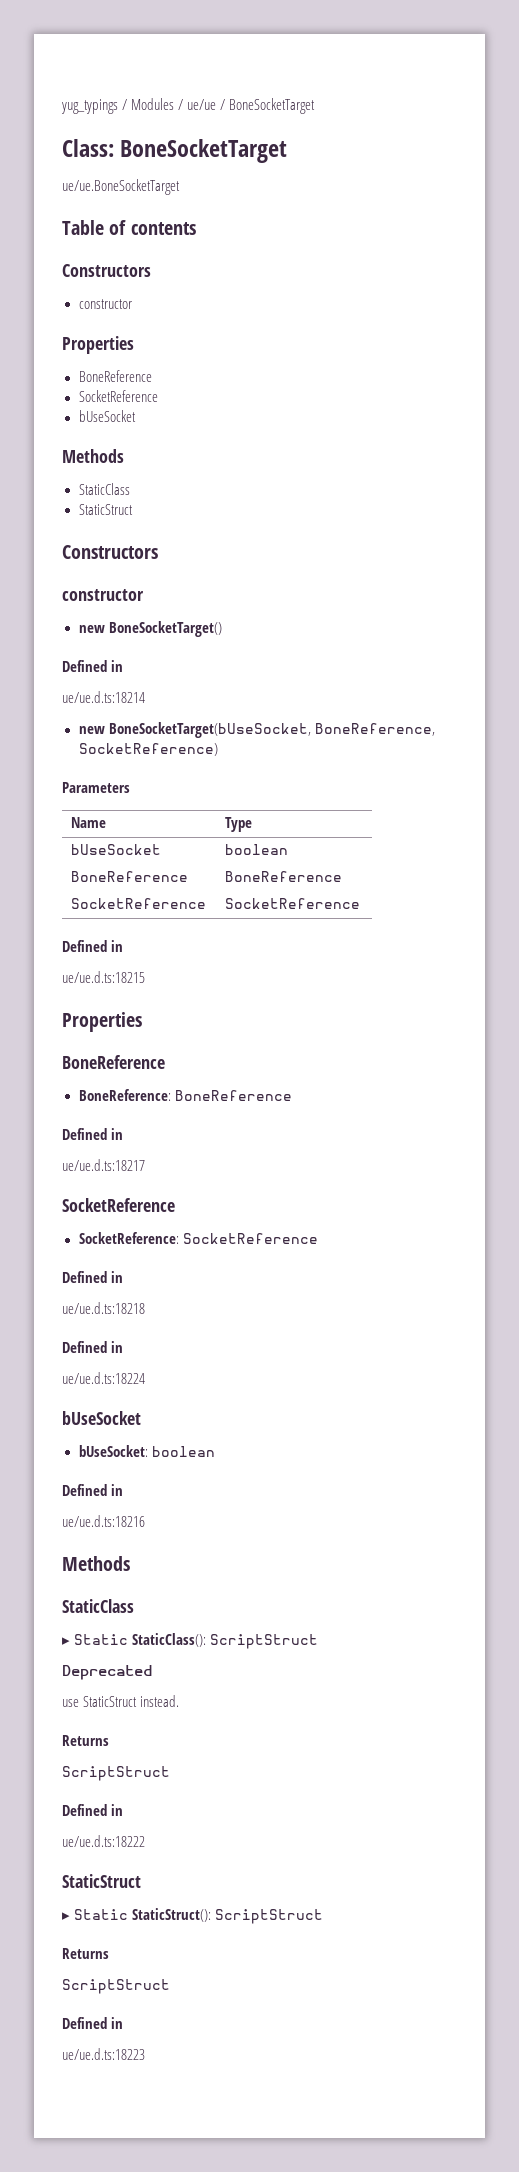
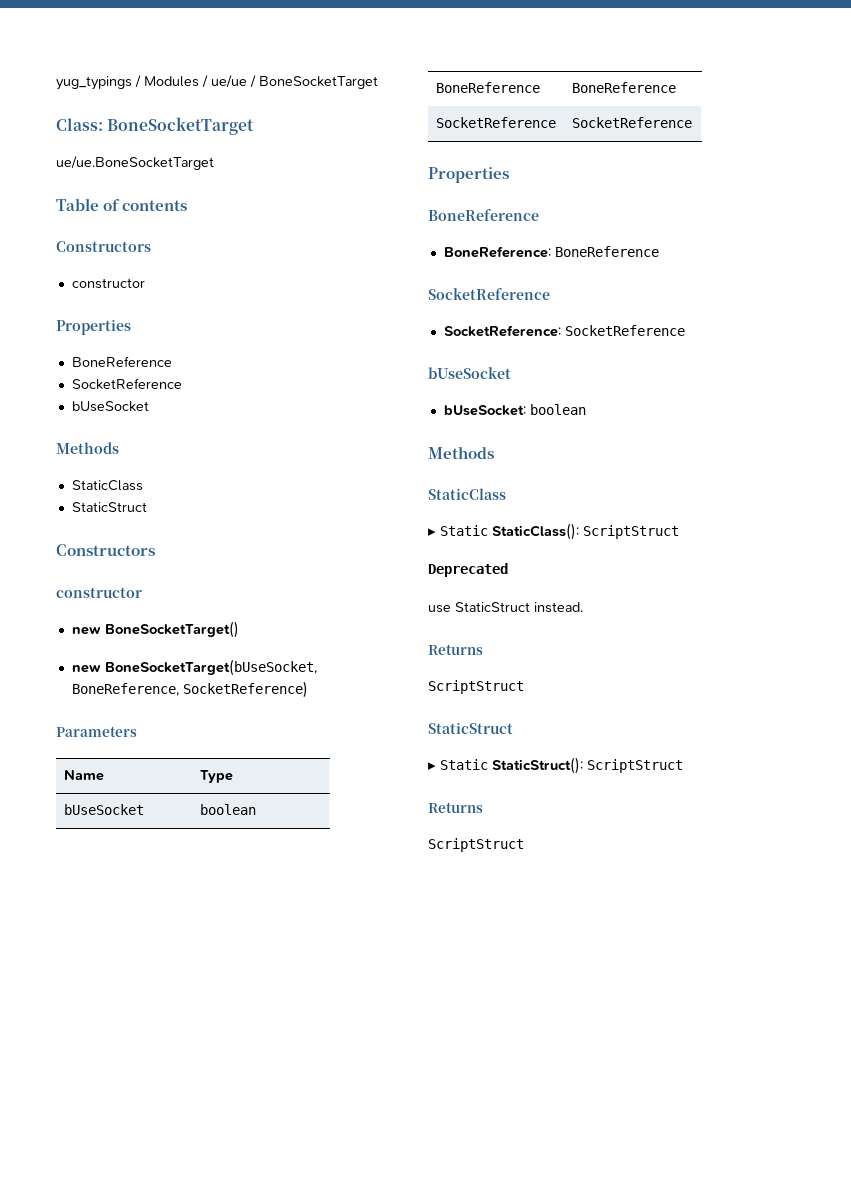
[62,660,124,672] [62,691,145,703] // Defined in // ue/ue.d.ts:18214 -> (239, 629) none
[62,940,124,952] [62,971,145,983] // Defined in // ue/ue.d.ts:18215 -> (692, 122) none
[62,1128,124,1140] [62,1159,145,1171] // Defined in // ue/ue.d.ts:18217 -> (659, 251) none
[62,1271,124,1283] [62,1302,145,1314] [62,1341,124,1353] [62,1372,145,1384] // Defined in // ue/ue.d.ts:18218 // Defined in // ue/ue.d.ts:18224 -> (685, 330) none
[62,1484,124,1496] [62,1515,145,1527] // Defined in // ue/ue.d.ts:18216 -> (586, 409) none
[62,1804,124,1816] [62,1835,145,1847] // Defined in // ue/ue.d.ts:18222 -> (524, 687) none
[62,2017,124,2029] [62,2048,145,2060] // Defined in // ue/ue.d.ts:18223 -> (524, 845) none

